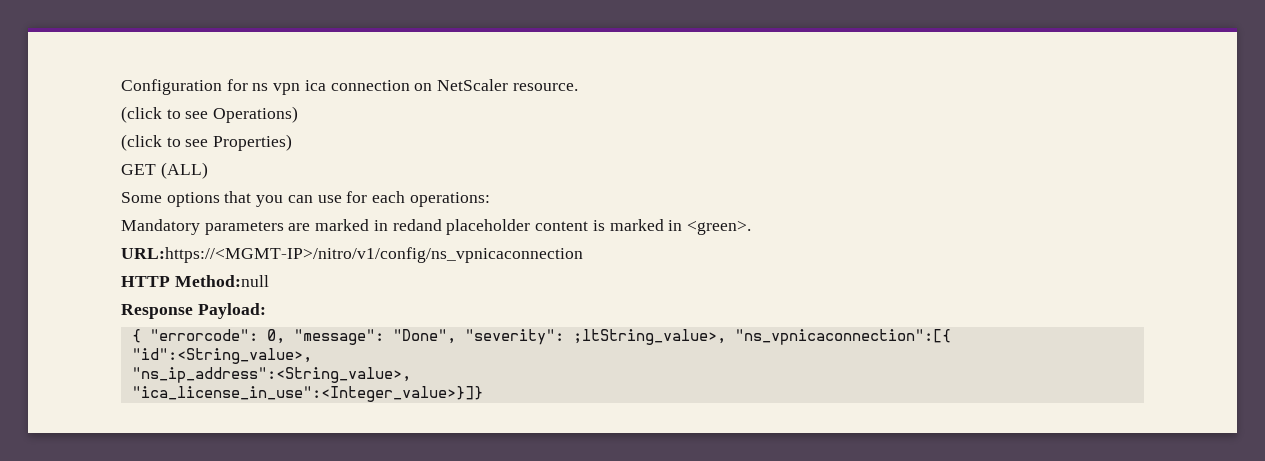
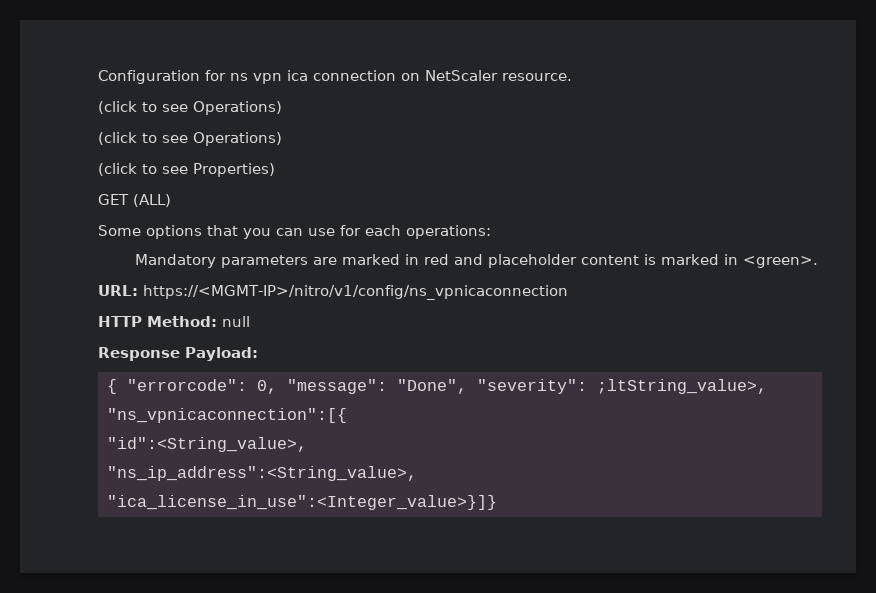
(299, 114) none -> [98,132,282,146] // (click to see Operations)
[392,219,442,231] redand -> [423,254,483,265] red and
[121,247,583,263] URL:https://<MGMT-IP>/nitro/v1/config/ns_vpnicaconnection -> [98,285,568,300] URL: https://<MGMT-IP>/nitro/v1/config/ns_vpnicaconnection
[174,275,269,287] Method:null -> [147,316,250,327] Method: null

